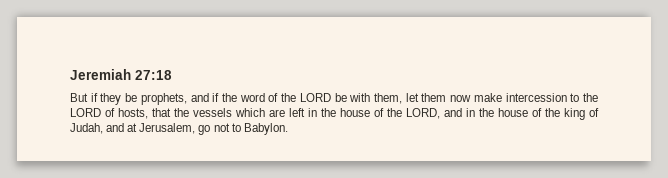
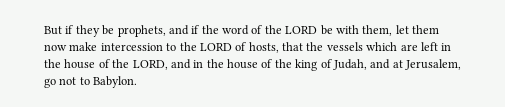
[70,69,172,80] Jeremiah 27:18 // -> (44, 30) none

